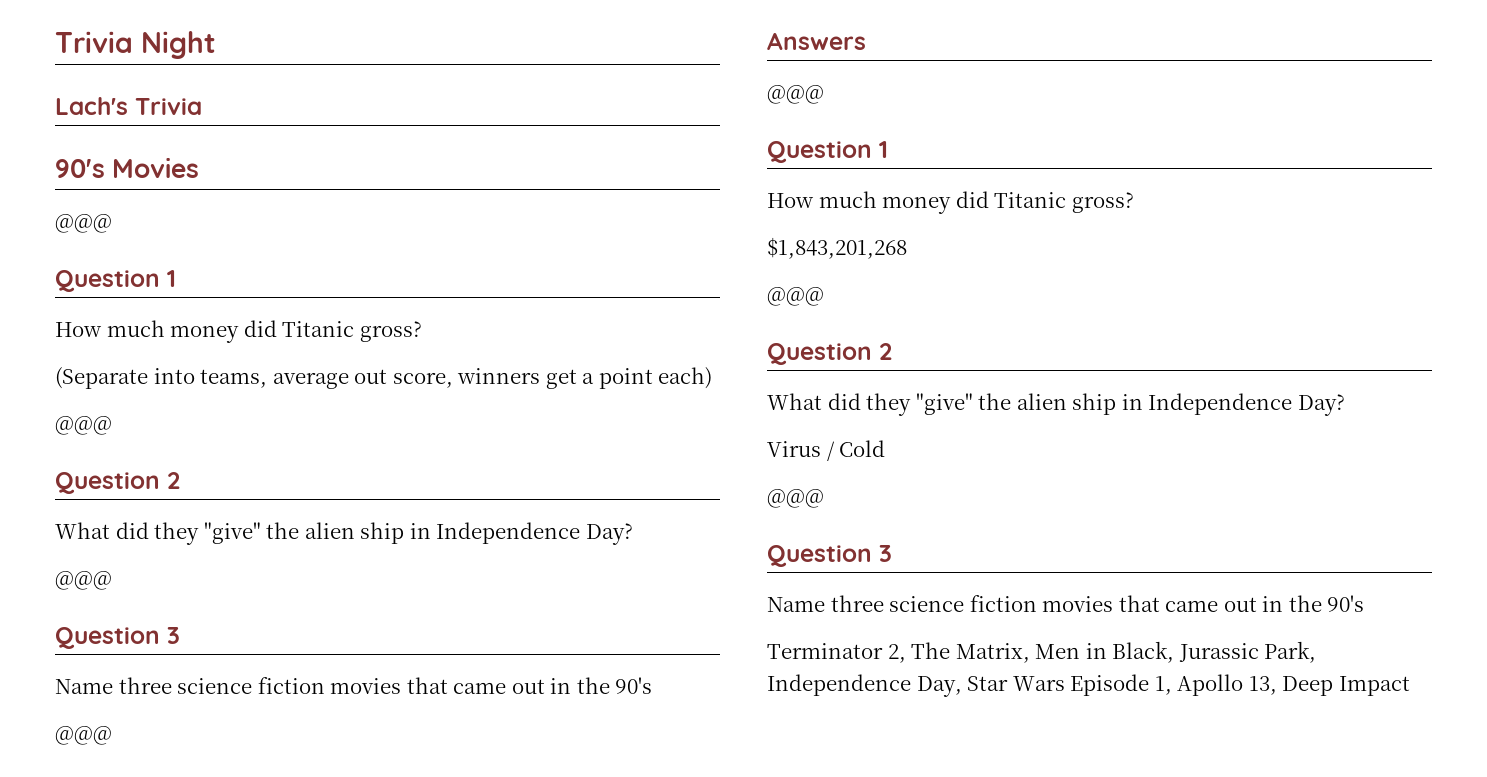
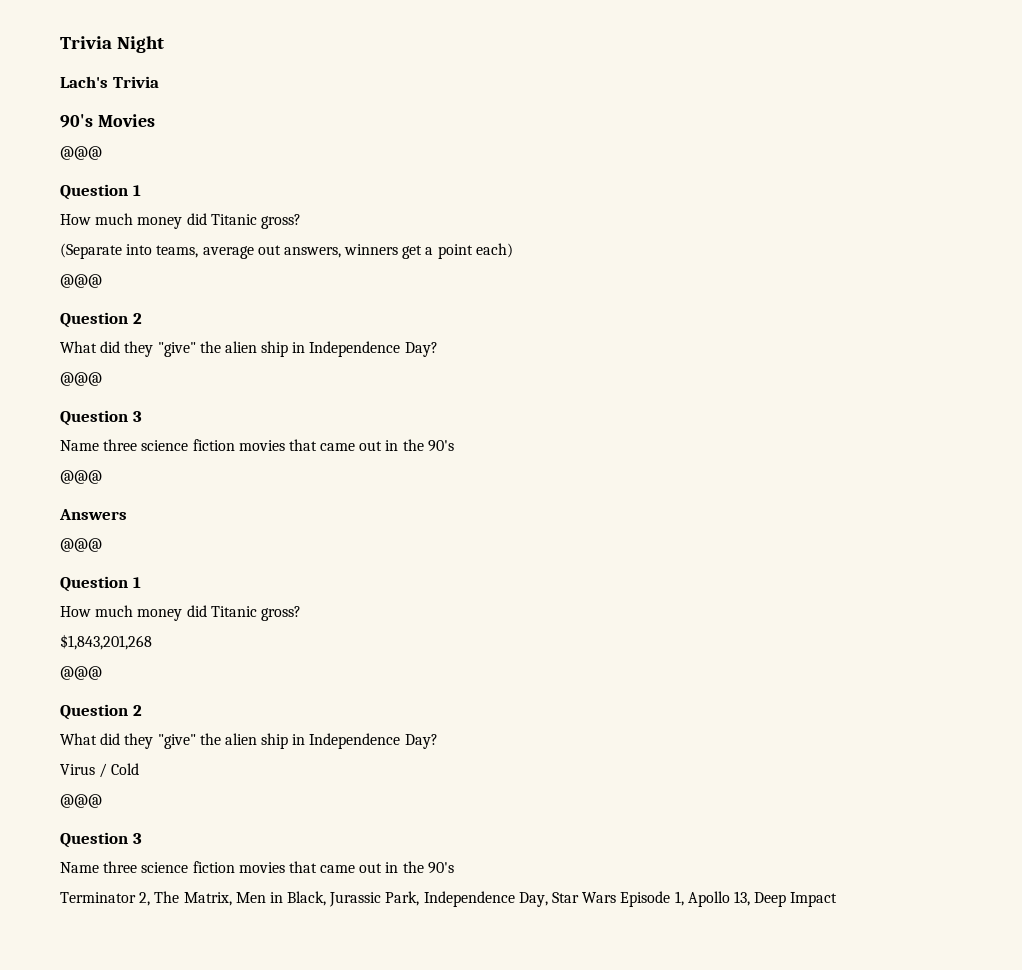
[392,372,453,388] score, -> [283,247,341,258] answers,

